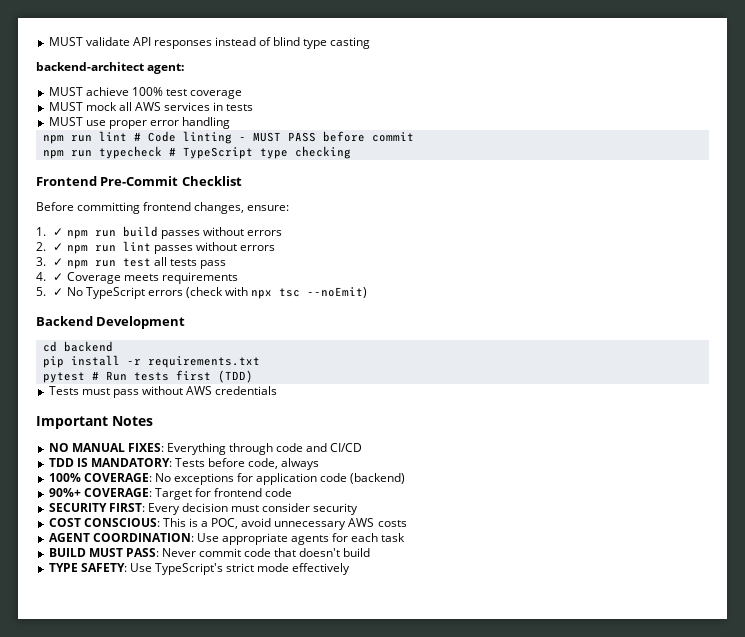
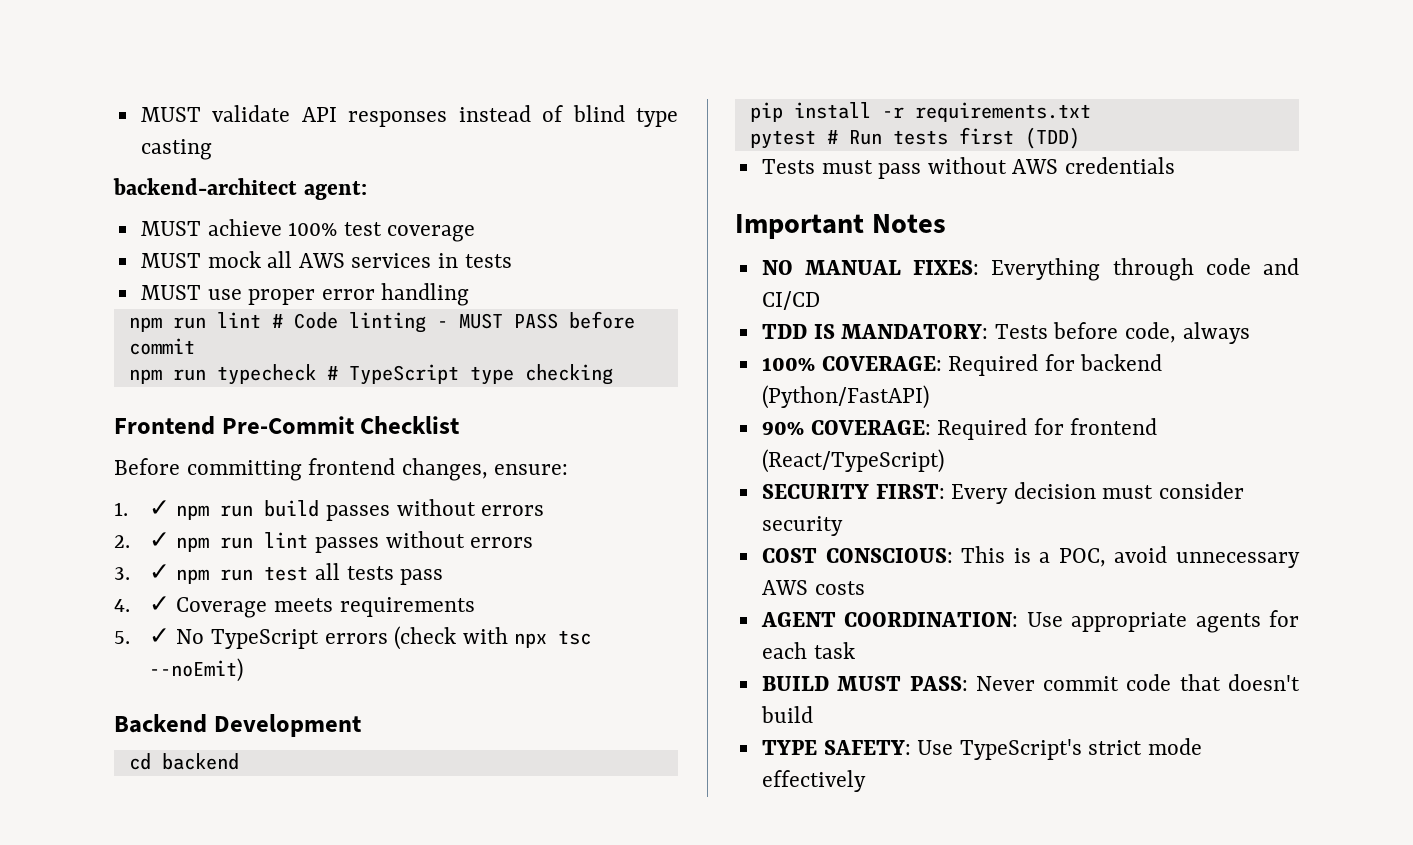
[154,473,406,485] [48,488,192,500] No exceptions for application code (backend) // 90%+ COVERAGE: Target -> [948,354,1163,376] [761,385,929,409] [761,418,1028,440] Required for backend (Python/FastAPI) // 90% COVERAGE: Required
[265,488,293,497] code -> [761,449,944,473] (React/TypeScript)

